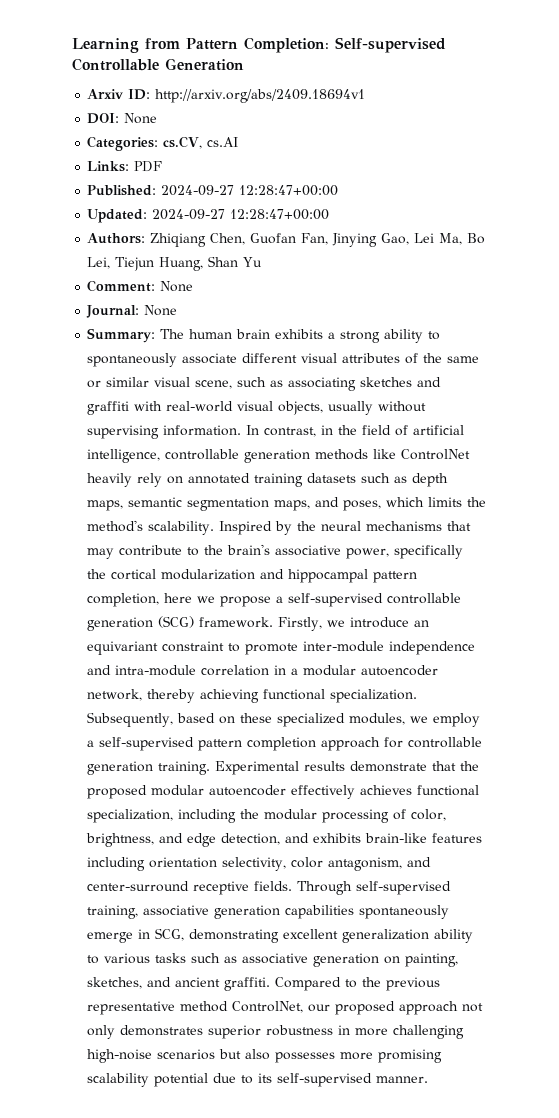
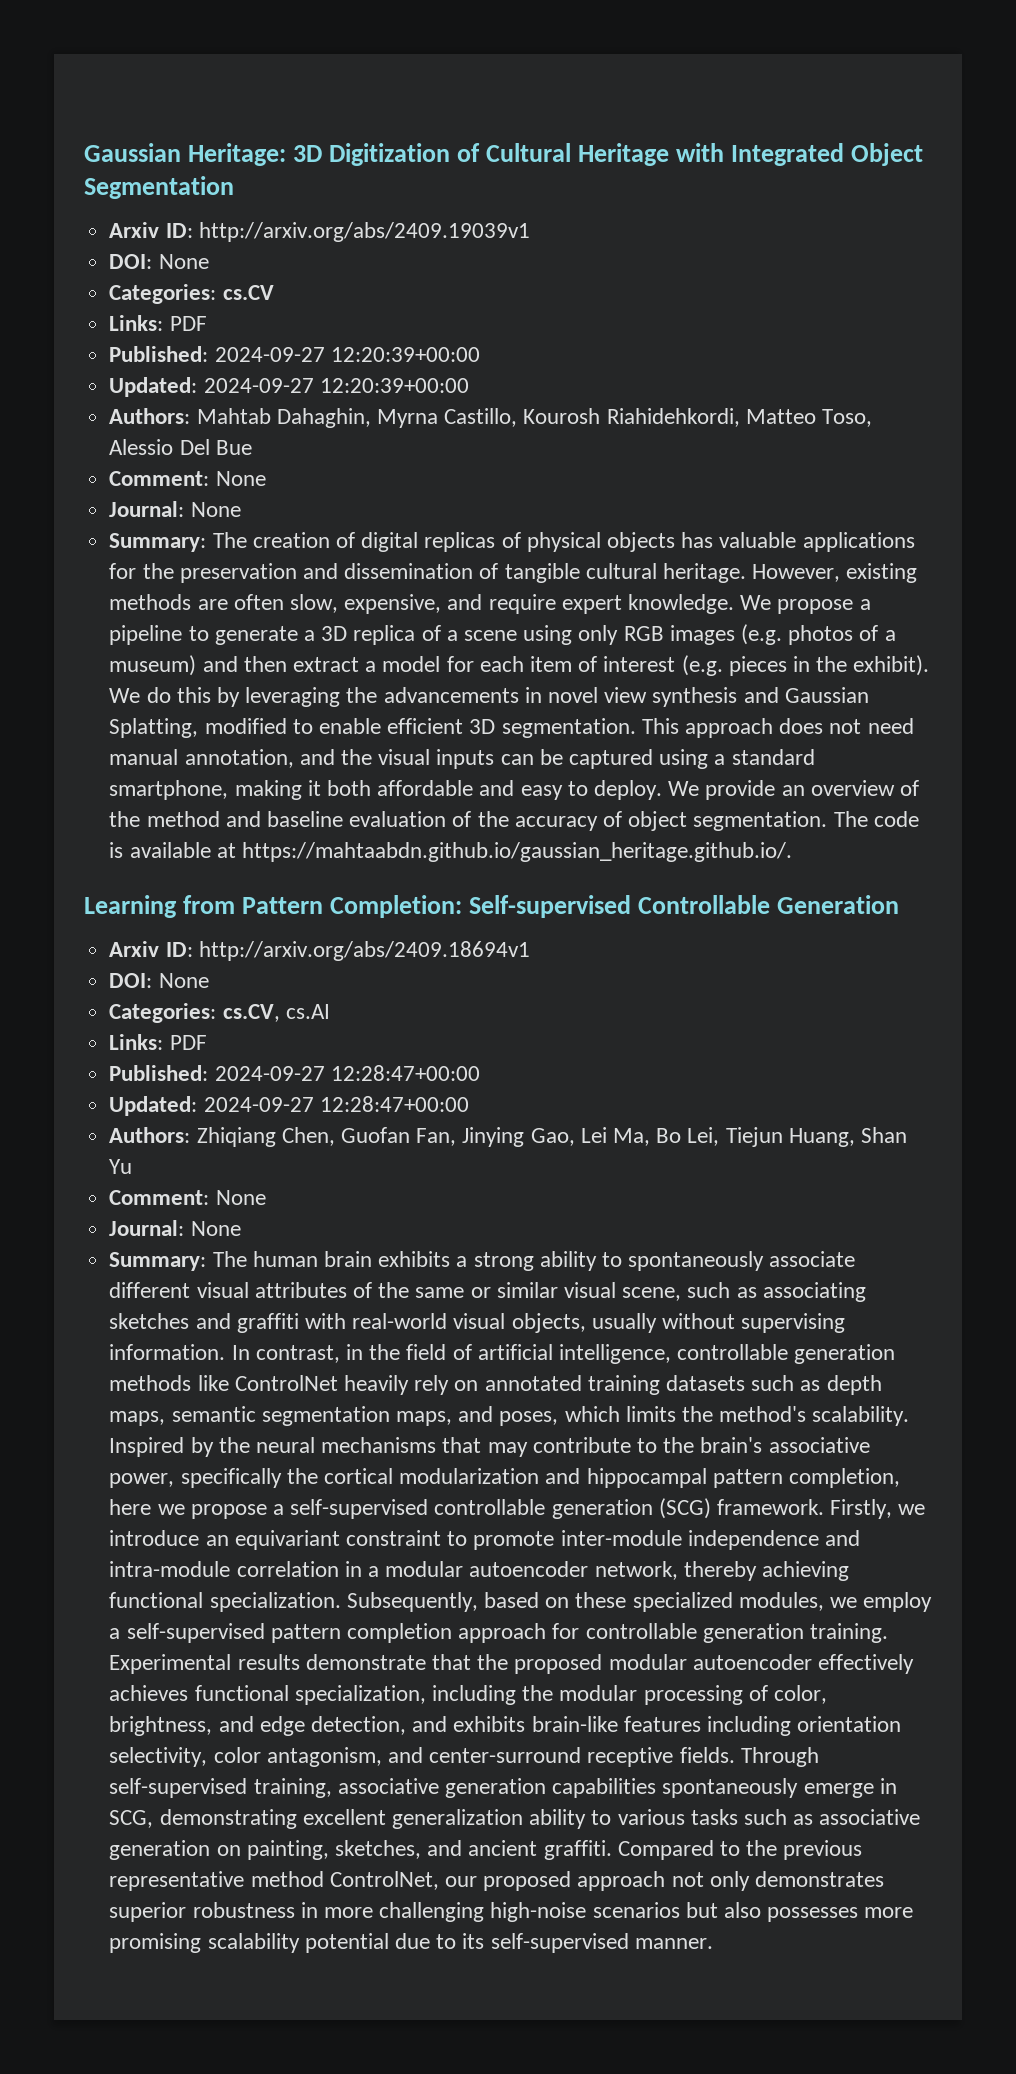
(72, 45) none -> [84,143,924,166] [84,176,234,199] [109,222,530,242] [109,254,209,269] [109,284,274,304] [109,315,207,331] [109,346,480,362] [109,377,469,397] [109,408,872,428] [109,439,252,455] [109,471,266,486] [109,501,241,517] [109,532,915,552] [109,563,918,583] [109,594,871,614] [109,624,896,645] [109,655,930,676] [109,687,869,707] [109,718,914,738] [109,749,815,769] [109,780,920,800] [109,811,919,831] [109,842,792,862] Gaussian Heritage: 3D Digitization of Cultural Heritage with Integrated Object Segmentation // Arxiv ID: http://arxiv.org/abs/2409.19039v1 // DOI: None // Categories: cs.CV // Links: PDF // Published: 2024-09-27 12:20:39+00:00 // Updated: 2024-09-27 12:20:39+00:00 // Authors: Mahtab Dahaghin, Myrna Castillo, Kourosh Riahidehkordi, Matteo Toso, Alessio Del Bue // Comment: None // Journal: None // Summary: The creation of digital replicas of physical objects has valuable applications for the preservation and dissemination of tangible cultural heritage. However, existing methods are often slow, expensive, and require expert knowledge. We propose a pipeline to generate a 3D replica of a scene using only RGB images (e.g. photos of a museum) and then extract a model for each item of interest (e.g. pieces in the exhibit). We do this by leveraging the advancements in novel view synthesis and Gaussian Splatting, modified to enable efficient 3D segmentation. This approach does not need manual annotation, and the visual inputs can be captured using a standard smartphone, making it both affordable and easy to deploy. We provide an overview of the method and baseline evaluation of the accuracy of object segmentation. The code is available at https://mahtaabdn.github.io/gaussian_heritage.github.io/. //

